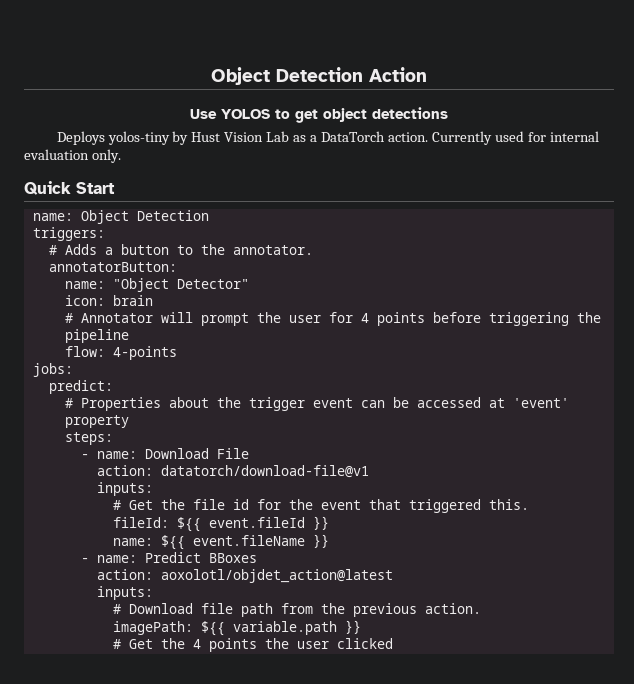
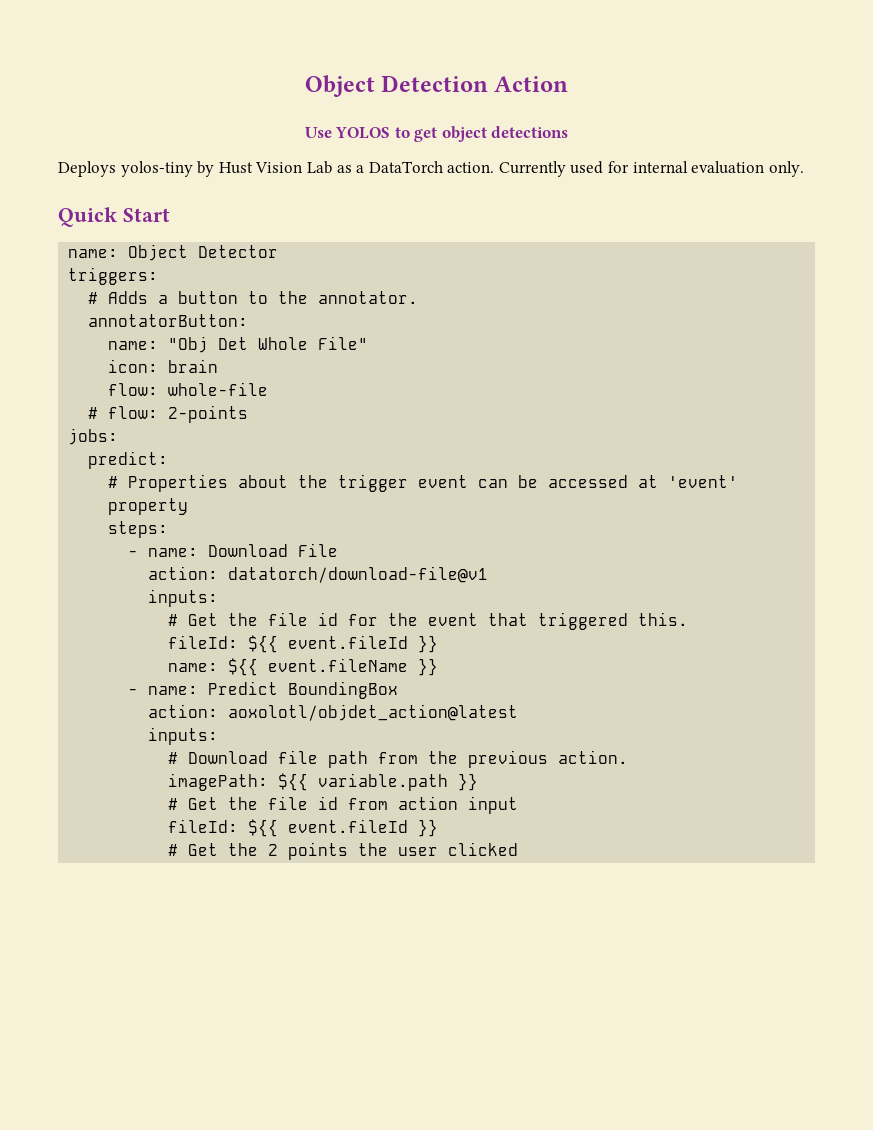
[136,210,209,221] Detection -> [198,245,279,258] Detector
[112,278,249,292] "Object Detector" -> [168,336,369,353] "Obj Det Whole File"
[64,312,601,326] [64,329,129,343] [64,346,177,360] // # Annotator will prompt the user for 4 points before triggering the pipeline // flow: 4-points -> [108,382,269,396] [88,405,249,423] // flow: whole-file // # flow: 2-points
[208,553,257,563] BBoxes -> [288,681,399,699] BoundingBox
[192,639,201,649] 4 -> [268,796,519,814] [168,819,439,837] [168,843,279,856] file id from action input // fileId: ${{ event.fileId }} // # Get the 2

